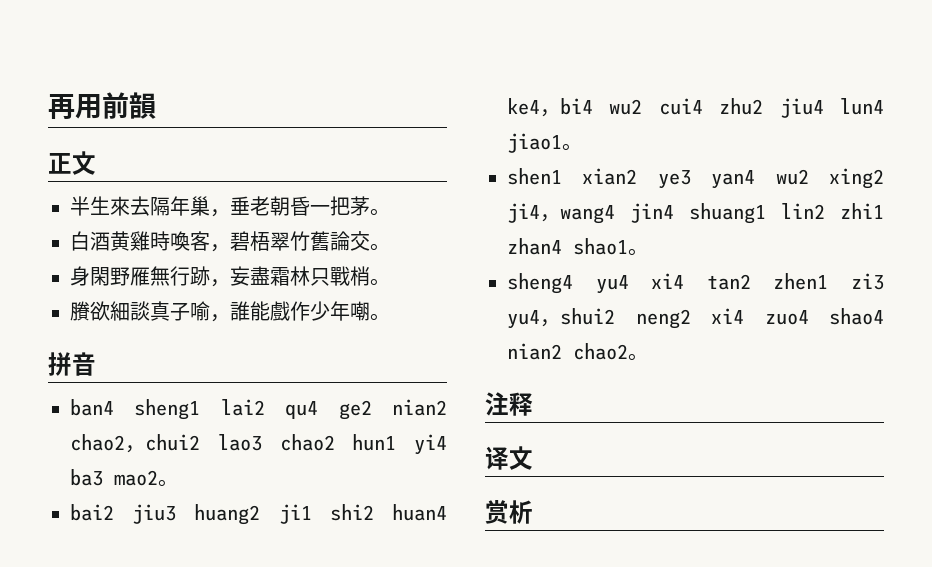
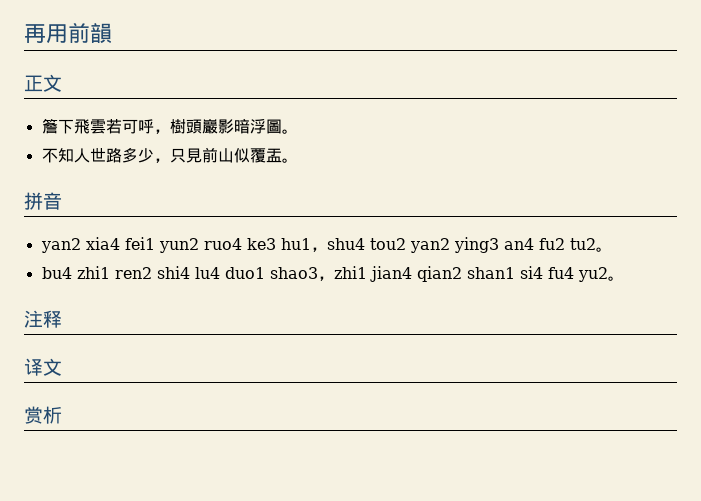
[70,196,390,217] [70,231,390,252] [70,266,390,287] [70,301,390,322] [48,352,96,376] [70,399,447,420] [70,434,447,455] [70,469,178,487] [70,504,447,525] [507,98,884,118] [507,133,582,153] [507,168,884,189] [507,203,884,224] [507,238,648,256] [507,273,884,294] [507,308,884,329] [507,343,628,360] 半生來去隔年巢，垂老朝昏一把茅。 // 白酒黄雞時喚客，碧梧翠竹舊論交。 // 身閑野雁無行跡，妄盡霜林只戰梢。 // 賸欲細談真子喻，誰能戲作少年嘲。 // 拼音 // ban4 sheng1 lai2 qu4 ge2 nian2 chao2，chui2 lao3 chao2 hun1 yi4 ba3 mao2。 // bai2 jiu3 huang2 ji1 shi2 huan4 ke4，bi4 wu2 cui4 zhu2 jiu4 lun4 jiao1。 // shen1 xian2 ye3 yan4 wu2 xing2 ji4，wang4 jin4 shuang1 lin2 zhi1 zhan4 shao1。 // sheng4 yu4 xi4 tan2 zhen1 zi3 yu4，shui2 neng2 xi4 zuo4 shao4 nian2 chao2 -> [41,118,298,134] [41,147,298,163] [24,192,62,210] [40,237,612,253] [41,266,608,282] 簷下飛雲若可呼，樹頭巖影暗浮圖。 // 不知人世路多少，只見前山似覆盂。 // 拼音 // yan2 xia4 fei1 yun2 ruo4 ke3 hu1，shu4 tou2 yan2 ying3 an4 fu2 tu2。 // bu4 zhi1 ren2 shi4 lu4 duo1 shao3，zhi1 jian4 qian2 shan1 si4 fu4 yu2

